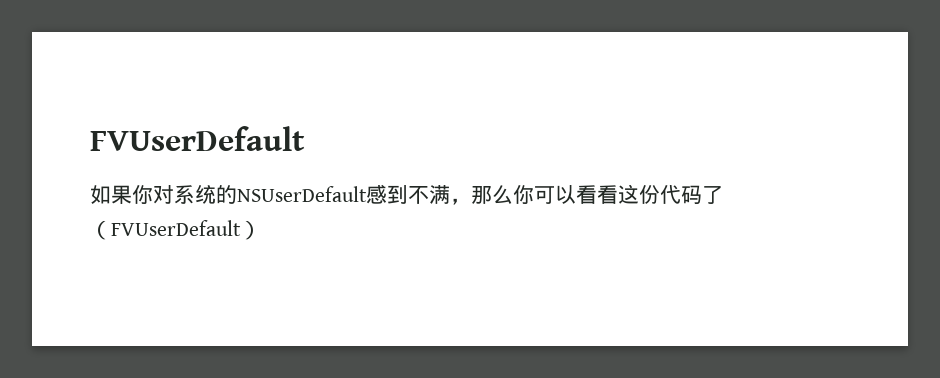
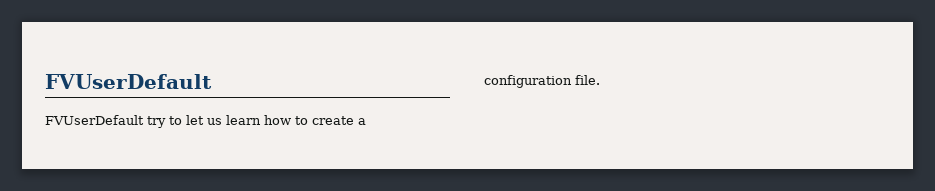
[90,184,723,205] [90,220,261,240] 如果你对系统的NSUserDefault感到不满，那么你可以看看这份代码了（FVUserDefault） -> [45,115,366,128] [484,75,600,88] FVUserDefault try to let us learn how to create a configuration file.

